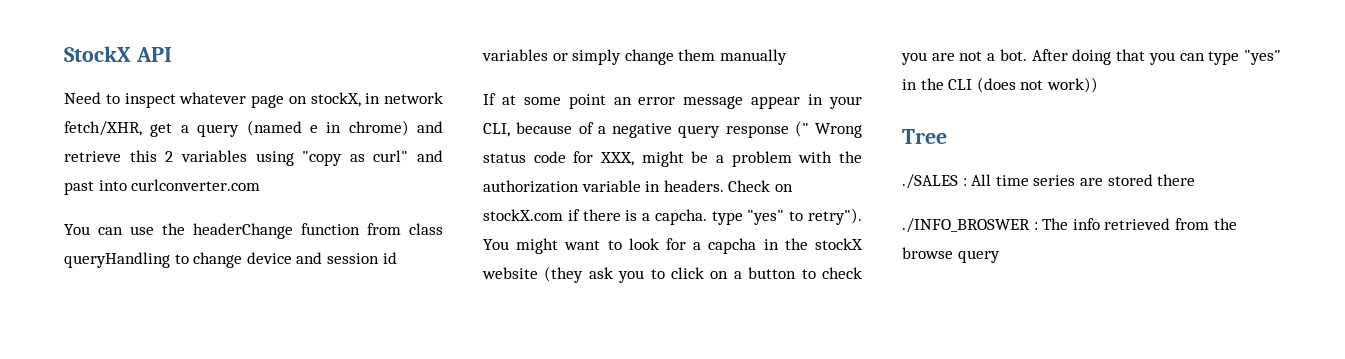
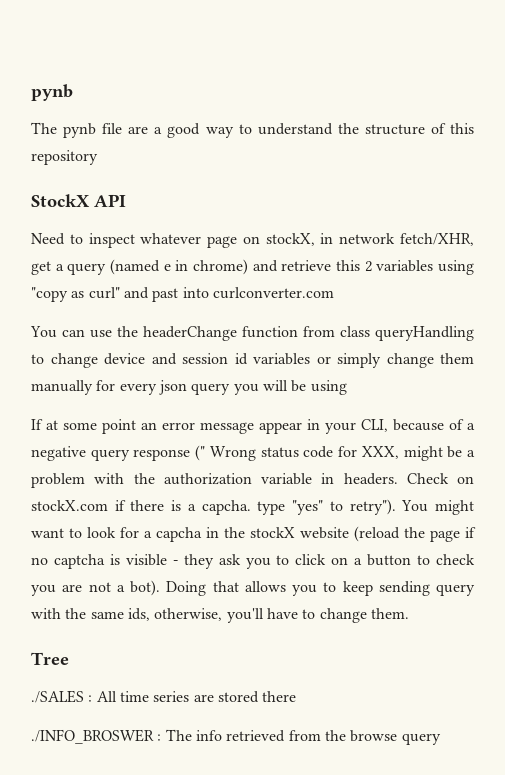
(64, 54) none -> [31,84,73,101] [31,122,474,138] [31,150,98,165] pynb // The pynb file are a good way to understand the structure of this repository //
(787, 57) none -> [96,380,347,395] for every json query you will be using
[544,266,584,283] (they -> [354,526,476,542] [31,554,214,569] (reload the page if no captcha is visible - they
[999,49,1281,65] [902,77,1098,93] bot. After doing that you can type "yes" in the CLI (does not work)) -> [130,580,475,596] [31,608,409,623] bot). Doing that allows you to keep sending query with the same ids, otherwise, you'll have to change them.

